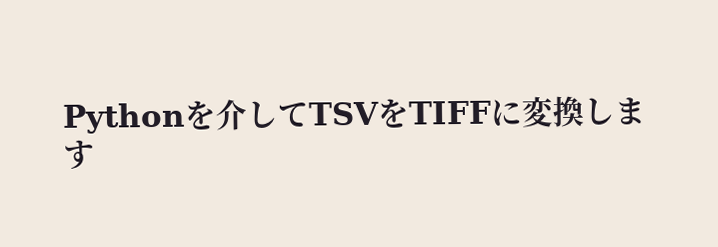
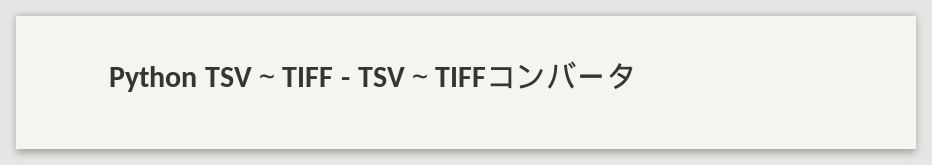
[184,95,647,131] [63,139,95,170] を介してTSVをTIFFに変換します -> [204,61,636,90] TSV～TIFF - TSV～TIFFコンバータ

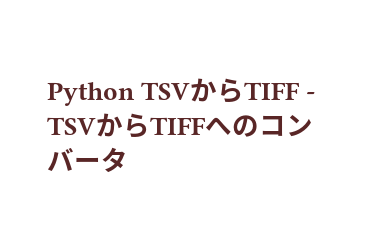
[251,74,282,87] ～ -> [190,78,245,103] から
[404,67,486,87] ～TIFF -> [96,113,259,138] からTIFFへの

